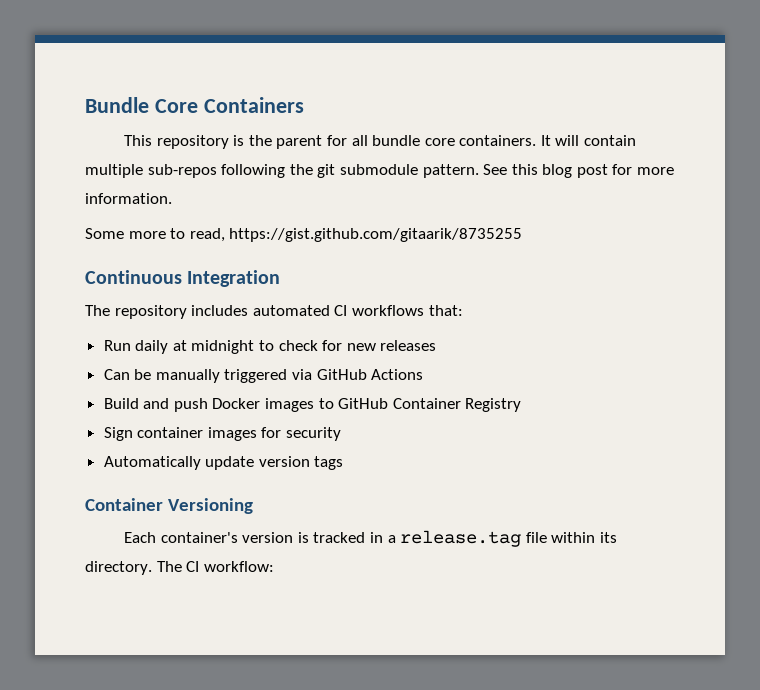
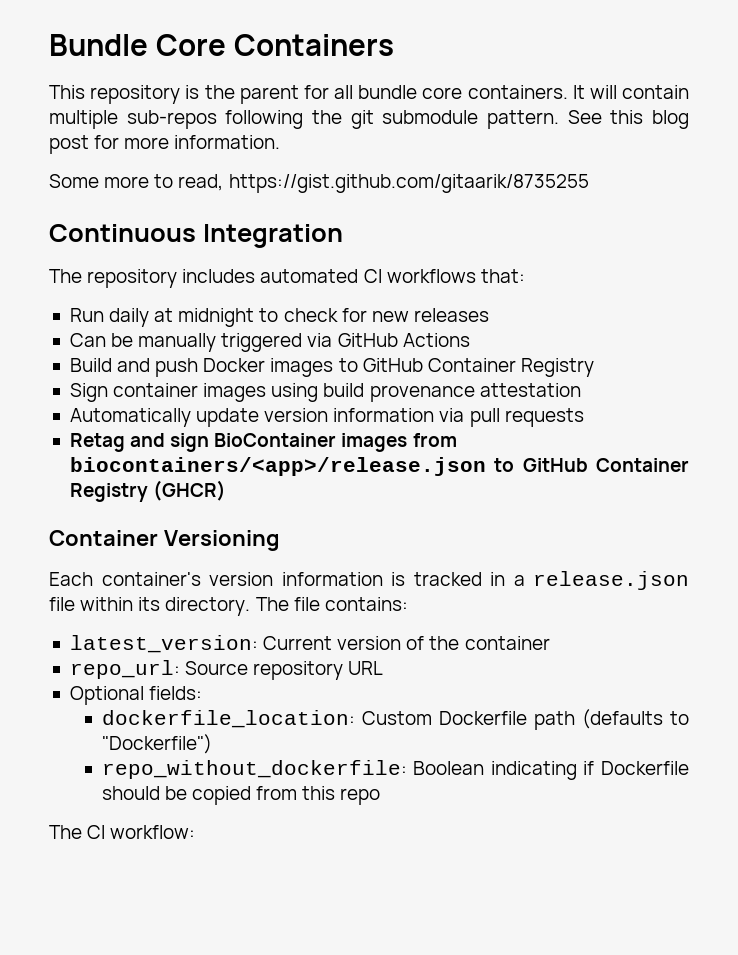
[261,427,342,441] for security -> [271,383,581,402] using build provenance attestation
[314,456,344,470] tags -> [333,408,584,427] [69,433,457,452] [69,457,689,476] [69,480,227,502] information via pull requests // Retag and sign BioContainer images from biocontainers/<app>/release.json to GitHub Container Registry (GHCR)
(294, 537) none -> [281,572,383,586] information
[400,530,522,547] release.tag -> [533,571,689,590] release.json
(182, 566) none -> [293,597,408,611] [69,635,550,653] [69,660,384,680] [69,686,203,705] [101,709,689,730] [101,734,212,754] [101,760,689,780] [101,786,381,805] [49,825,82,839] file contains: // latest_version: Current version of the container // repo_url: Source repository URL // Optional fields: // dockerfile_location: Custom Dockerfile path (defaults to "Dockerfile") // repo_without_dockerfile: Boolean indicating if Dockerfile should be copied from this repo // The

